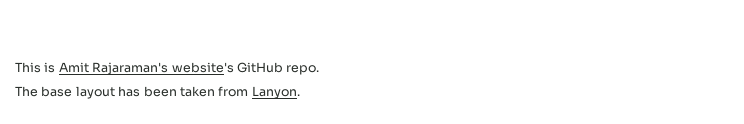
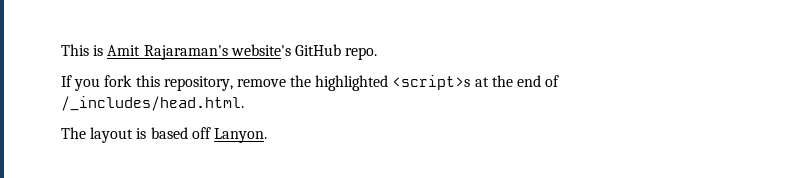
[15,86,249,99] The base layout has been taken from -> [61,75,560,91] [61,96,244,111] [61,127,211,143] If you fork this repository, remove the highlighted <script>s at the end of /_includes/head.html. // The layout is based off

